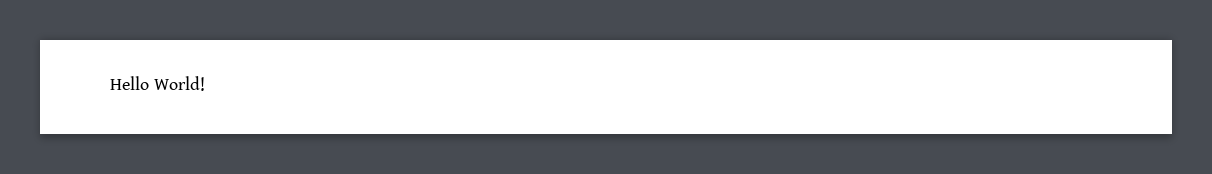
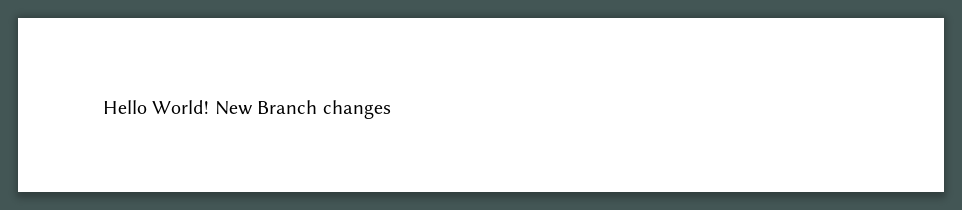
(205, 83) none -> [214,100,391,119] New Branch changes

